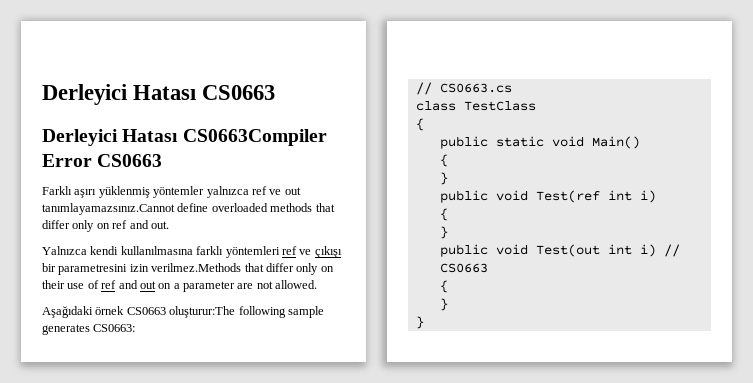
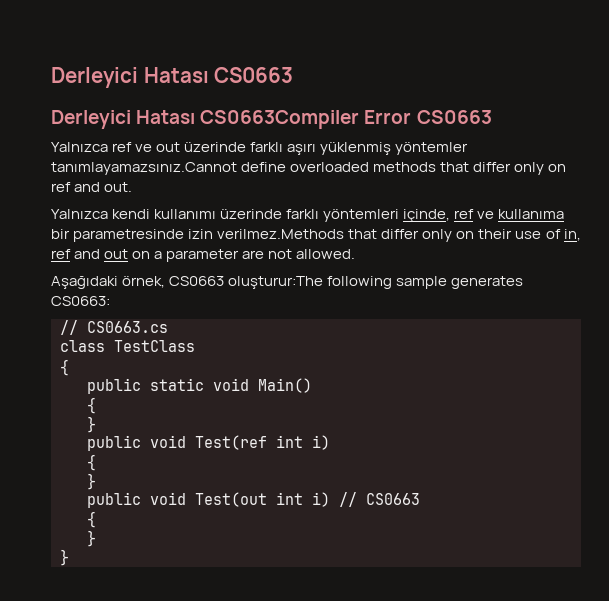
[42,186,301,198] Farklı aşırı yüklenmiş yöntemler yalnızca ref ve out -> [51,142,469,155] Yalnızca ref ve out üzerinde farklı aşırı yüklenmiş yöntemler
[120,246,193,255] kullanılmasına -> [154,209,283,219] kullanımı üzerinde
[281,246,342,258] [42,263,128,275] ref ve çıkışı bir parametresini -> [403,209,565,222] [51,229,185,242] içinde, ref ve kullanıma bir parametresinde
(99, 284) none -> [563,229,581,241] in,
[95,306,125,315] örnek -> [122,276,166,288] örnek,

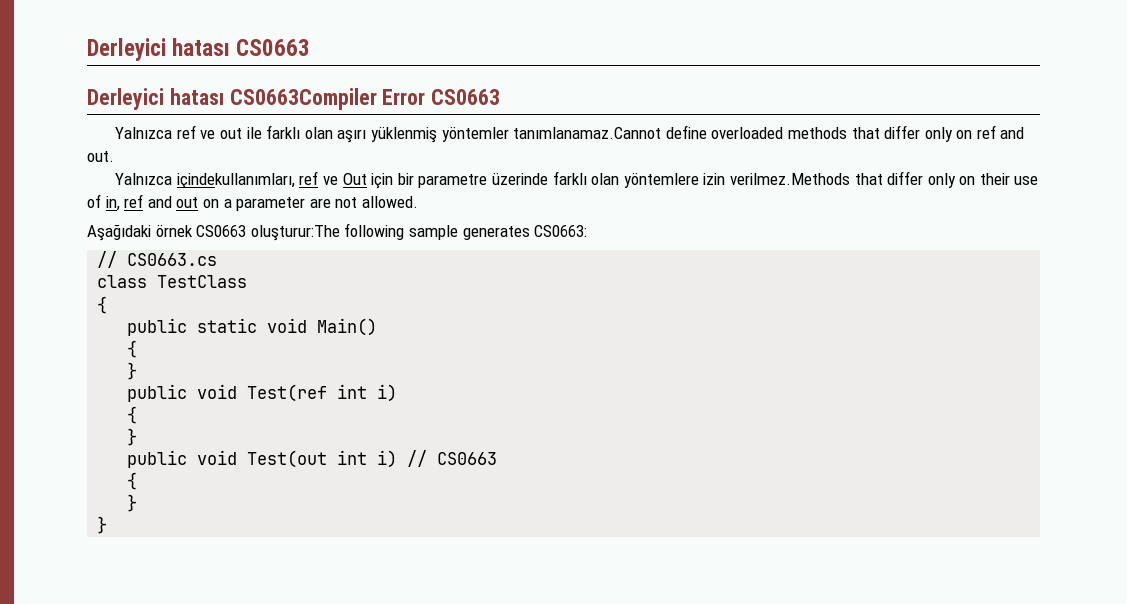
[51,67,209,88] Derleyici Hatası -> [87,38,231,61] Derleyici hatası
[136,110,196,124] Hatası -> [169,88,224,105] hatası
[184,142,284,152] üzerinde farklı -> [246,125,333,139] ile farklı olan
[51,162,237,175] tanımlayamazsınız.Cannot -> [513,127,662,139] tanımlanamaz.Cannot
[112,209,565,222] [51,229,185,242] kendi kullanımı üzerinde farklı yöntemleri içinde, ref ve kullanıma bir parametresinde -> [176,171,699,189] içindekullanımları, ref ve Out için bir parametre üzerinde farklı olan yöntemlere
[122,276,166,288] örnek, -> [155,225,193,237] örnek

